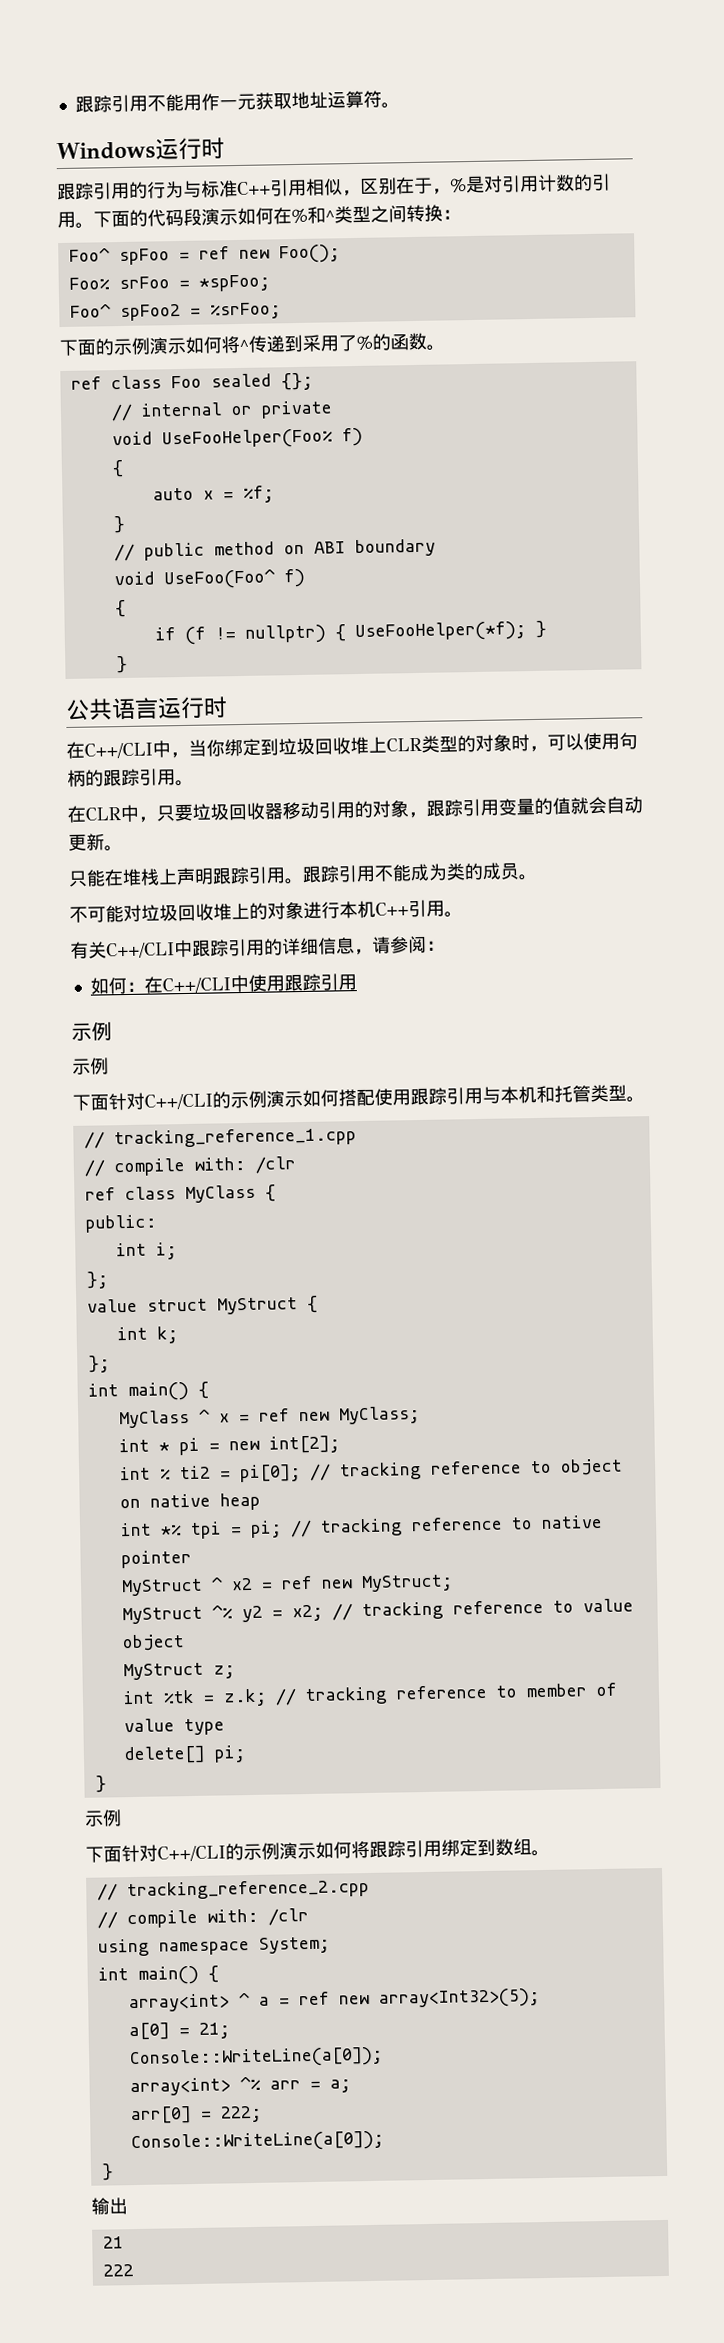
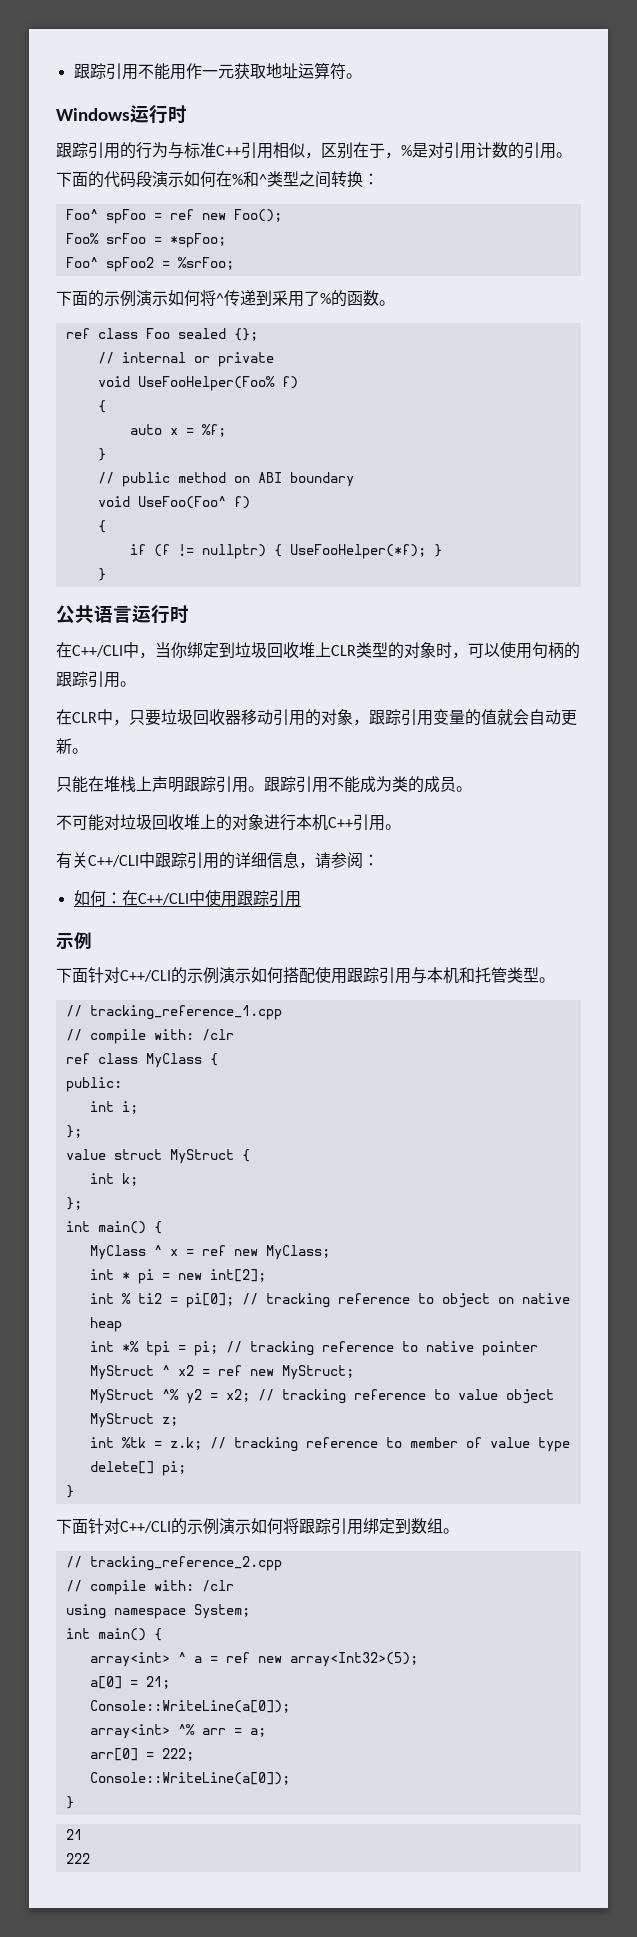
[72,1057,109,1075] // 示例 -> (92, 940) none
[84,1809,122,1827] // 示例 -> (74, 1491) none
[91,2197,128,2215] // 输出 -> (74, 1802) none

